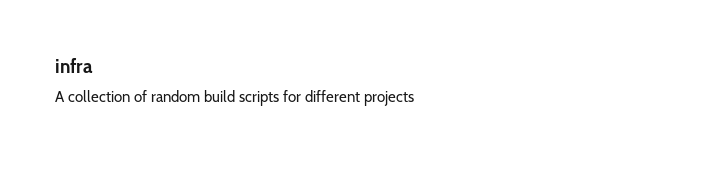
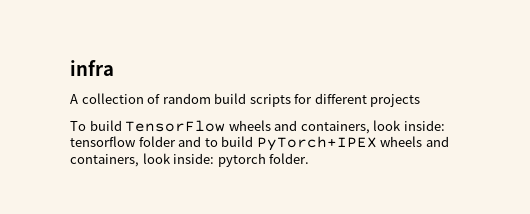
(415, 98) none -> [70,120,445,134] [70,136,449,151] [70,153,310,167] // To build TensorFlow wheels and containers, look inside: tensorflow folder and to build PyTorch+IPEX wheels and containers, look inside: pytorch folder.

